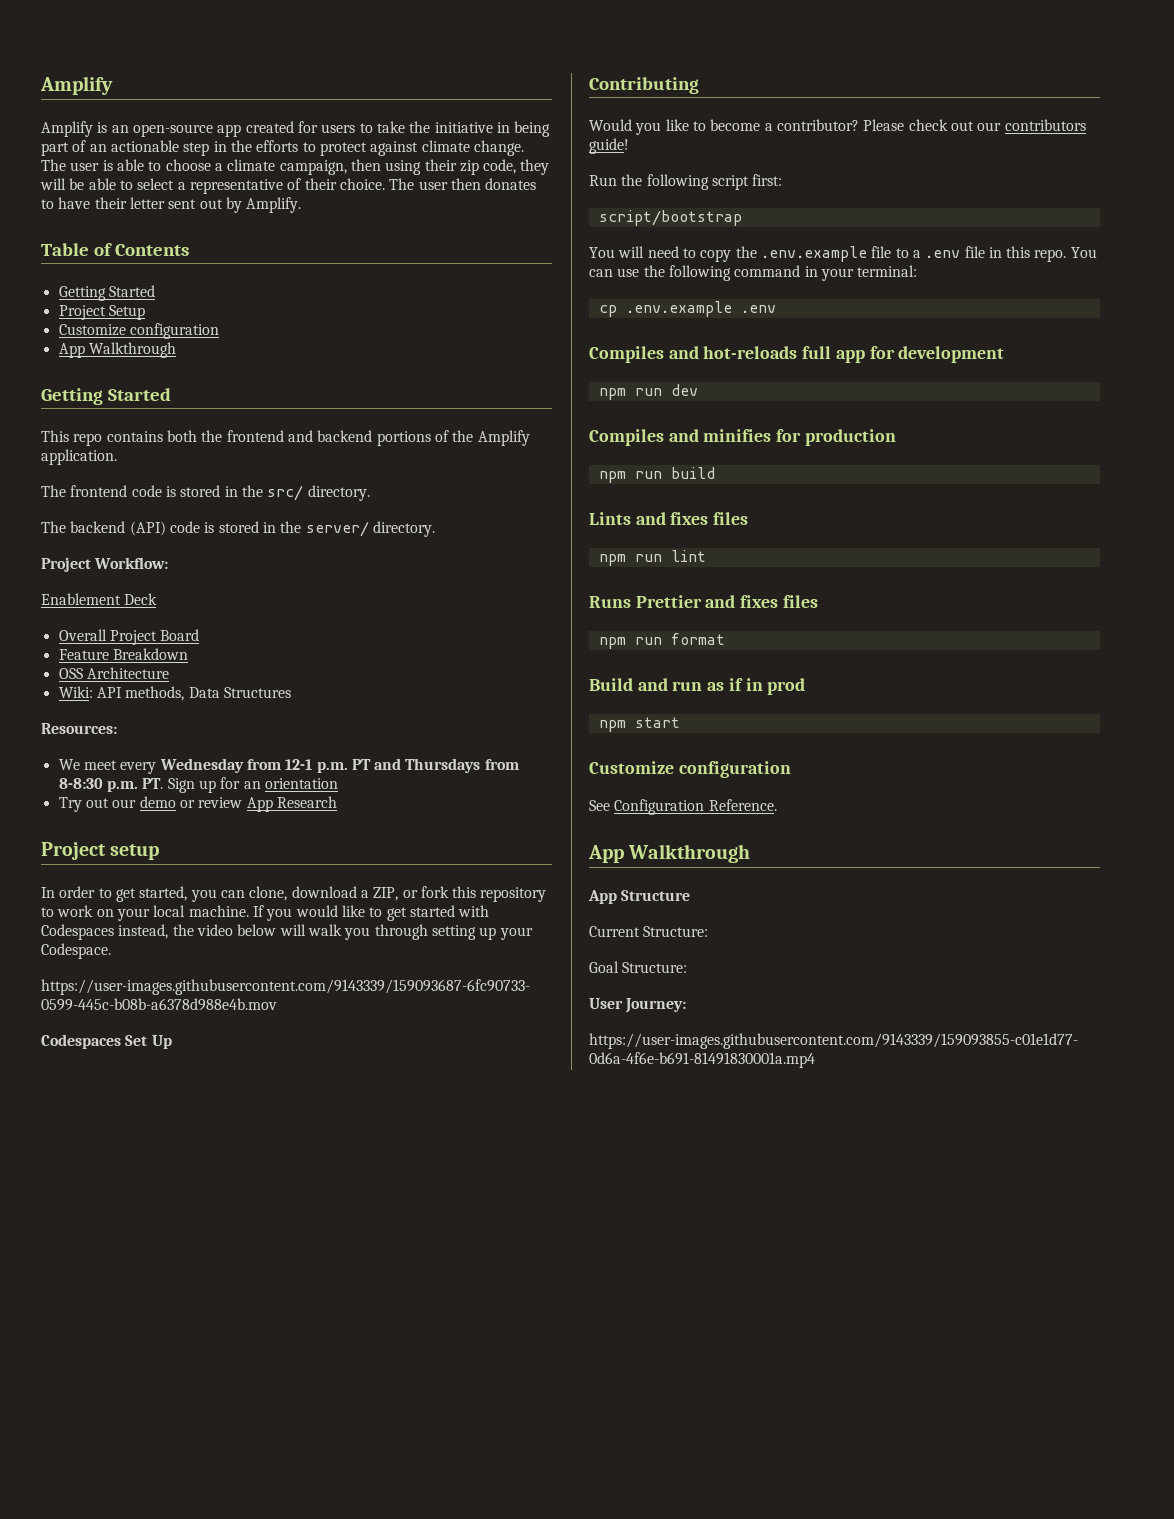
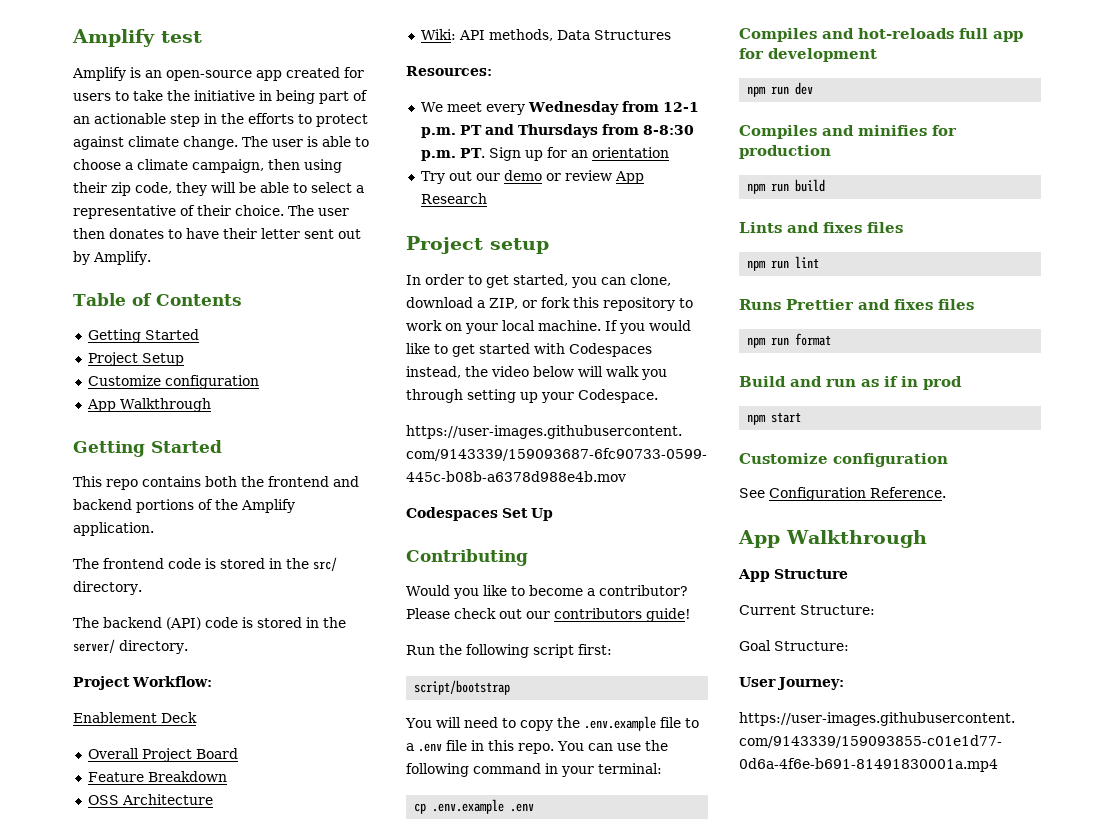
[40,76,113,95] Amplify -> [72,29,202,47] Amplify test

